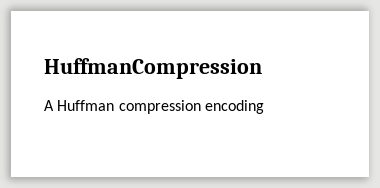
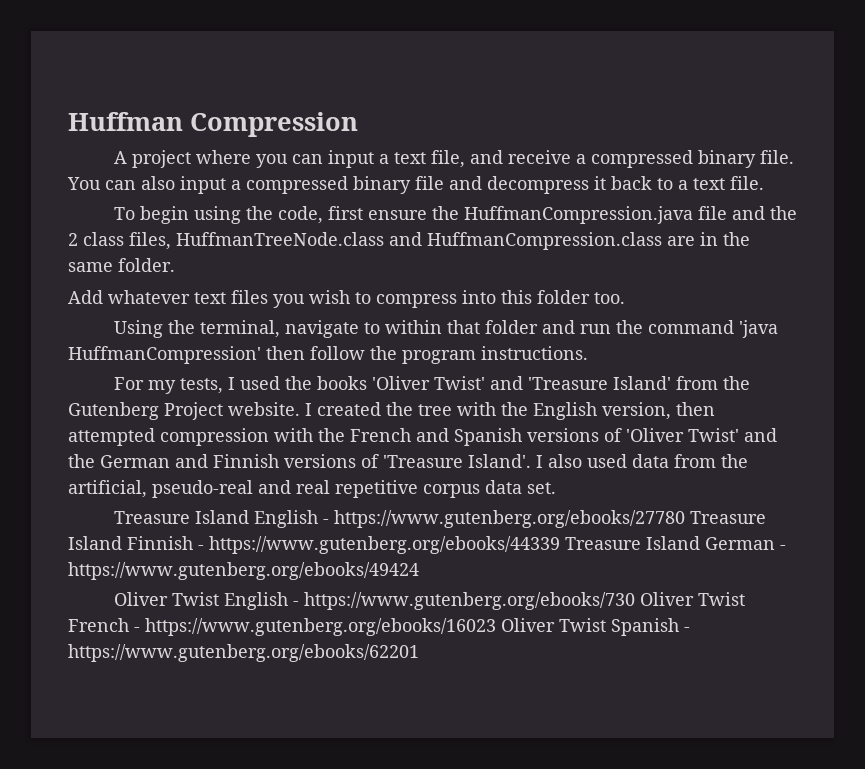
[44,58,262,79] HuffmanCompression -> [68,112,358,137] Huffman Compression
[57,100,264,114] Huffman compression encoding -> [131,150,794,168] [67,176,764,194] [113,206,797,224] [68,232,750,250] [68,258,175,272] [68,290,625,308] [113,320,778,338] [68,346,588,364] [113,376,750,394] [68,402,715,420] [68,428,777,446] [68,454,748,468] [68,480,556,498] [113,510,766,528] [68,536,786,554] [68,562,419,580] [113,592,745,610] [68,618,690,636] [68,644,419,662] project where you can input a text file, and receive a compressed binary file. You can also input a compressed binary file and decompress it back to a text file. // To begin using the code, first ensure the HuffmanCompression.java file and the 2 class files, HuffmanTreeNode.class and HuffmanCompression.class are in the same folder. // Add whatever text files you wish to compress into this folder too. // Using the terminal, navigate to within that folder and run the command 'java HuffmanCompression' then follow the program instructions. // For my tests, I used the books 'Oliver Twist' and 'Treasure Island' from the Gutenberg Project website. I created the tree with the English version, then attempted compression with the French and Spanish versions of 'Oliver Twist' and the German and Finnish versions of 'Treasure Island'. I also used data from the artificial, pseudo-real and real repetitive corpus data set. // Treasure Island English - https://www.gutenberg.org/ebooks/27780 Treasure Island Finnish - https://www.gutenberg.org/ebooks/44339 Treasure Island German - https://www.gutenberg.org/ebooks/49424 // Oliver Twist English - https://www.gutenberg.org/ebooks/730 Oliver Twist French - https://www.gutenberg.org/ebooks/16023 Oliver Twist Spanish - https://www.gutenberg.org/ebooks/62201

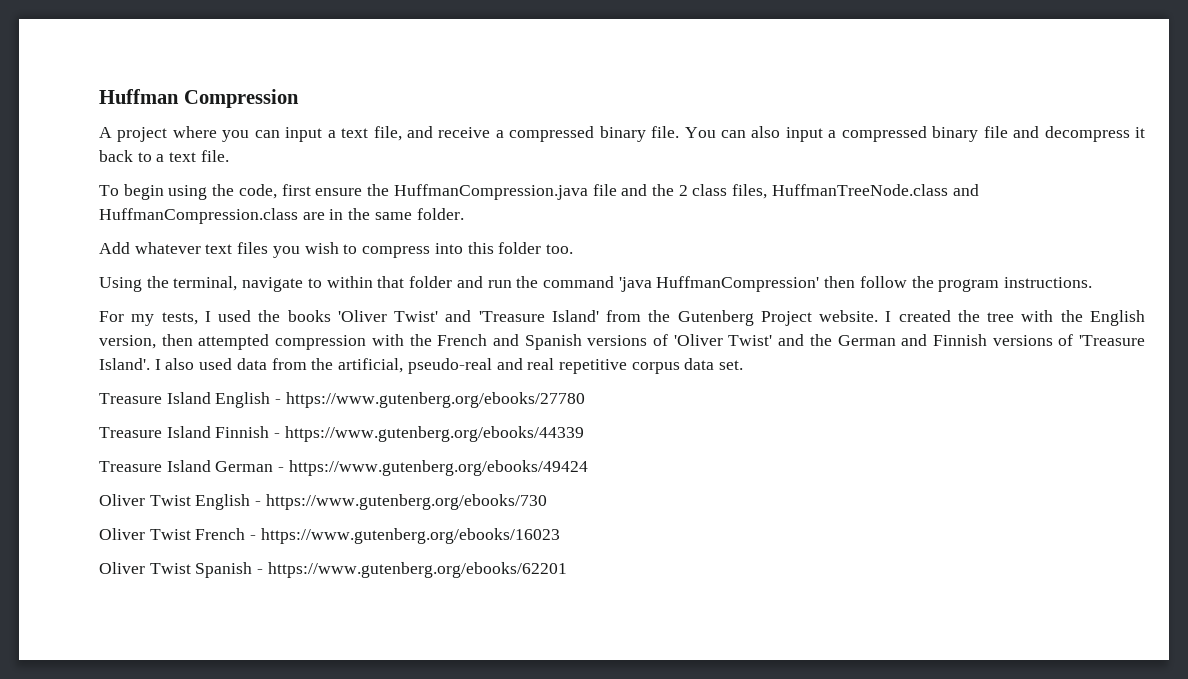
(685, 519) none -> (585, 400) //
(560, 545) none -> (584, 434) //
(635, 601) none -> (547, 502) //
(496, 627) none -> (560, 536) //

